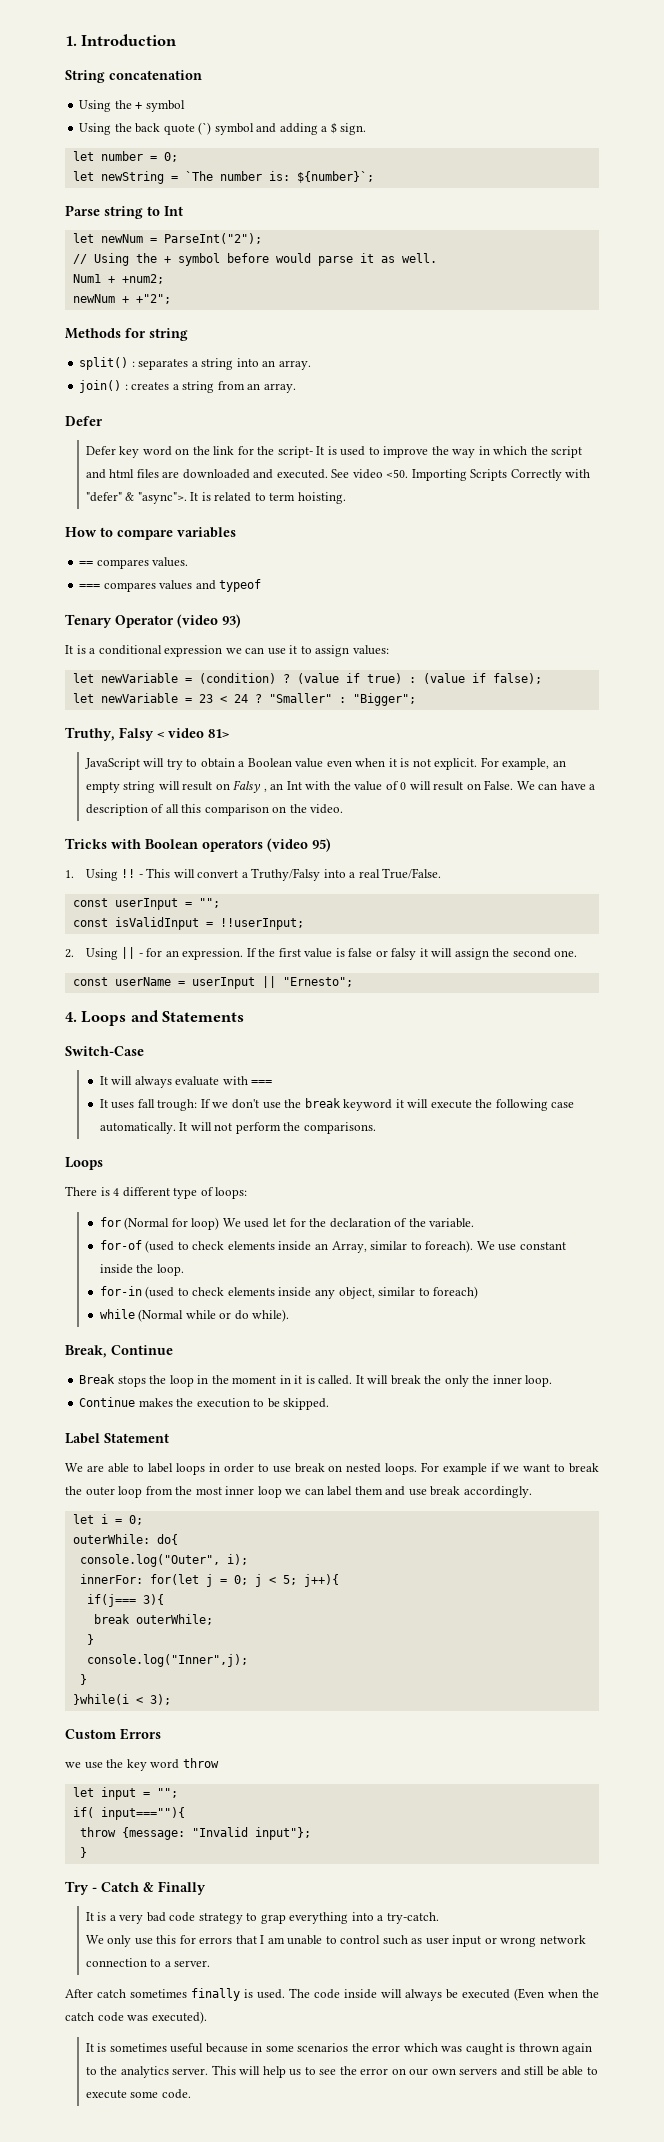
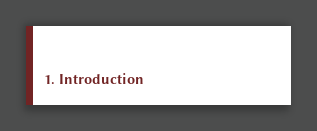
[65,70,202,83] [79,100,185,112] [79,122,367,135] [72,151,178,162] [72,171,374,184] [65,205,183,219] [72,233,262,244] [72,253,437,266] [72,274,164,284] [72,294,171,304] [65,328,188,341] [79,357,311,370] [79,380,296,393] [65,416,103,426] [85,446,583,458] [85,469,591,481] [85,492,346,504] [65,527,236,540] [79,557,189,569] [79,579,262,592] [65,614,241,628] [65,645,389,657] [72,673,542,684] [72,693,416,706] [65,727,229,741] [84,757,566,770] [85,780,596,793] [85,804,344,816] [65,838,331,852] [65,868,442,881] [72,898,220,910] [72,917,304,930] [65,947,578,960] [72,976,353,989] [65,1010,245,1026] [65,1046,144,1056] [99,1076,273,1088] [99,1098,575,1111] [99,1122,376,1134] [65,1157,103,1170] [65,1186,248,1199] [99,1217,475,1230] [99,1240,566,1253] [99,1264,184,1276] [99,1286,479,1299] [99,1309,290,1322] [65,1345,173,1358] [79,1374,553,1387] [79,1397,330,1410] [65,1433,169,1444] [65,1462,599,1475] [65,1486,532,1498] [72,1514,143,1525] [72,1534,178,1545] [79,1554,248,1567] [79,1574,339,1587] [86,1594,164,1607] [93,1614,213,1625] [86,1634,94,1645] [86,1654,248,1667] [79,1674,87,1685] [72,1694,171,1705] [65,1728,161,1740] [65,1758,219,1771] [72,1787,178,1800] [72,1807,185,1820] [79,1827,311,1840] [79,1847,87,1858] [65,1881,206,1895] [85,1912,439,1924] [85,1935,586,1947] [85,1958,211,1967] [65,1988,599,2001] [65,2011,207,2024] [85,2043,593,2055] [85,2065,598,2078] [85,2089,191,2099] // String concatenation // Using the + symbol // Using the back quote (`) symbol and adding a $ sign. // let number = 0; // let newString = `The number is: ${number}`; // Parse string to Int // let newNum = ParseInt("2"); // // Using the + symbol before would parse it as well. // Num1 + +num2; // newNum + +"2"; // Methods for string // split() : separates a string into an array. // join() : creates a string from an array. // Defer // Defer key word on the link for the script- It is used to improve the way in which the script and html files are downloaded and executed. See video <50. Importing Scripts Correctly with "defer" & "async">. It is related to term hoisting. // How to compare variables // == compares values. // === compares values and typeof // Tenary Operator (video 93) // It is a conditional expression we can use it to assign values: // let newVariable = (condition) ? (value if true) : (value if false); // let newVariable = 23 < 24 ? "Smaller" : "Bigger"; // Truthy, Falsy < video 81> // JavaScript will try to obtain a Boolean value even when it is not explicit. For example, an empty string will result on Falsy , an Int with the value of 0 will result on False. We can have a description of all this comparison on the video. // Tricks with Boolean operators (video 95) // 1. Using !! - This will convert a Truthy/Falsy into a real True/False. // const userInput = ""; // const isValidInput = !!userInput; // 2. Using || - for an expression. If the first value is false or falsy it will assign the second one. // const userName = userInput || "Ernesto"; // 4. Loops and Statements // Switch-Case // It will always evaluate with === // It uses fall trough: If we don't use the break keyword it will execute the following case automatically. It will not perform the comparisons. // Loops // There is 4 different type of loops: // for (Normal for loop) We used let for the declaration of the variable. // for-of (used to check elements inside an Array, similar to foreach). We use constant inside the loop. // for-in (used to check elements inside any object, similar to foreach) // while (Normal while or do while). // Break, Continue // Break stops the loop in the moment in it is called. It will break the only the inner loop. // Continue makes the execution to be skipped. // Label Statement // We are able to label loops in order to use break on nested loops. For example if we want to break the outer loop from the most inner loop we can label them and use break accordingly. // let i = 0; // outerWhile: do{ // console.log("Outer", i); // innerFor: for(let j = 0; j < 5; j++){ // if(j=== 3){ // break outerWhile; // } // console.log("Inner",j); // } // }while(i < 3); // Custom Errors // we use the key word throw // let input = ""; // if( input===""){ // throw {message: "Invalid input"}; // } // Try - Catch & Finally // It is a very bad code strategy to grap everything into a try-catch. // We only use this for errors that I am unable to control such as user input or wrong network connection to a server. // After catch sometimes finally is used. The code inside will always be executed (Even when the catch code was executed). // It is sometimes useful because in some scenarios the error which was caught is thrown again to the analytics server. This will help us to see the error on our own servers and still be able to execute some code. -> (144, 78) none

